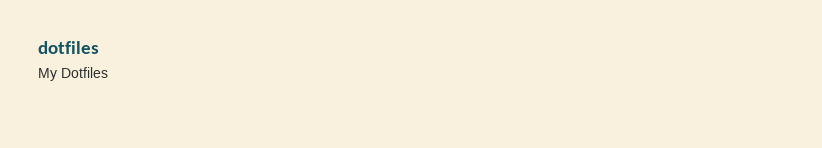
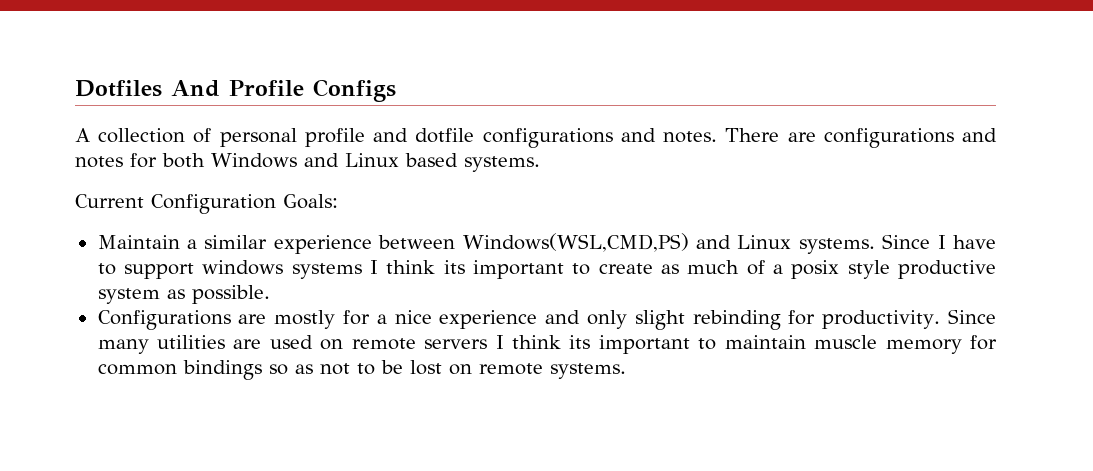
[38,41,99,54] [38,67,108,81] dotfiles // My Dotfiles -> [75,79,396,102] [75,128,998,148] [75,153,540,172] [75,194,338,214] [97,233,996,254] [97,260,997,279] [97,285,270,304] [97,309,996,330] [97,335,997,354] [97,360,626,380] Dotfiles And Profile Configs // A collection of personal profile and dotfile configurations and notes. There are configurations and notes for both Windows and Linux based systems. // Current Configuration Goals: // Maintain a similar experience between Windows(WSL,CMD,PS) and Linux systems. Since I have to support windows systems I think its important to create as much of a posix style productive system as possible. // Configurations are mostly for a nice experience and only slight rebinding for productivity. Since many utilities are used on remote servers I think its important to maintain muscle memory for common bindings so as not to be lost on remote systems.

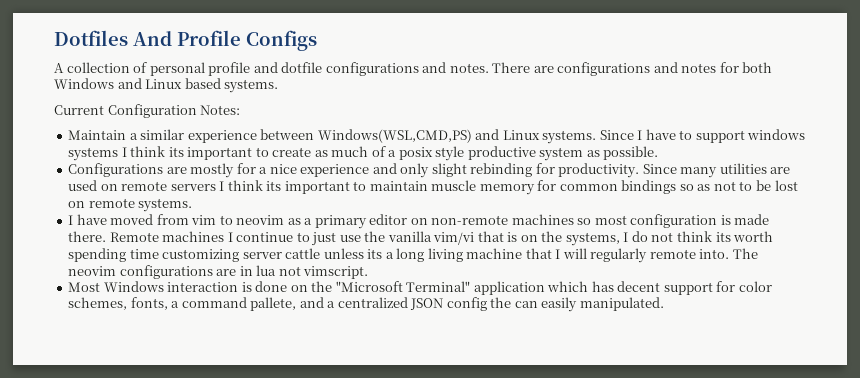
[283,194,338,209] Goals: -> [200,105,241,115] Notes:
(626, 371) none -> [68,214,770,229] [68,231,774,246] [68,248,758,263] [68,265,369,279] [68,281,772,295] [68,297,664,312] // I have moved from vim to neovim as a primary editor on non-remote machines so most configuration is made there. Remote machines I continue to just use the vanilla vim/vi that is on the systems, I do not think its worth spending time customizing server cattle unless its a long living machine that I will regularly remote into. The neovim configurations are in lua not vimscript. // Most Windows interaction is done on the "Microsoft Terminal" application which has decent support for color schemes, fonts, a command pallete, and a centralized JSON config the can easily manipulated.

